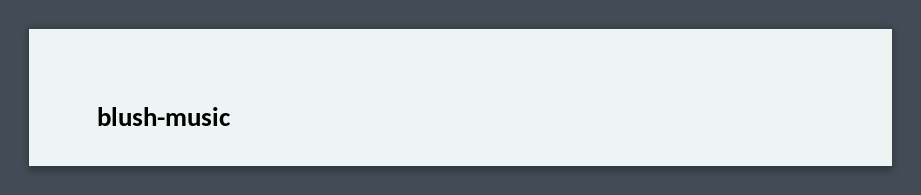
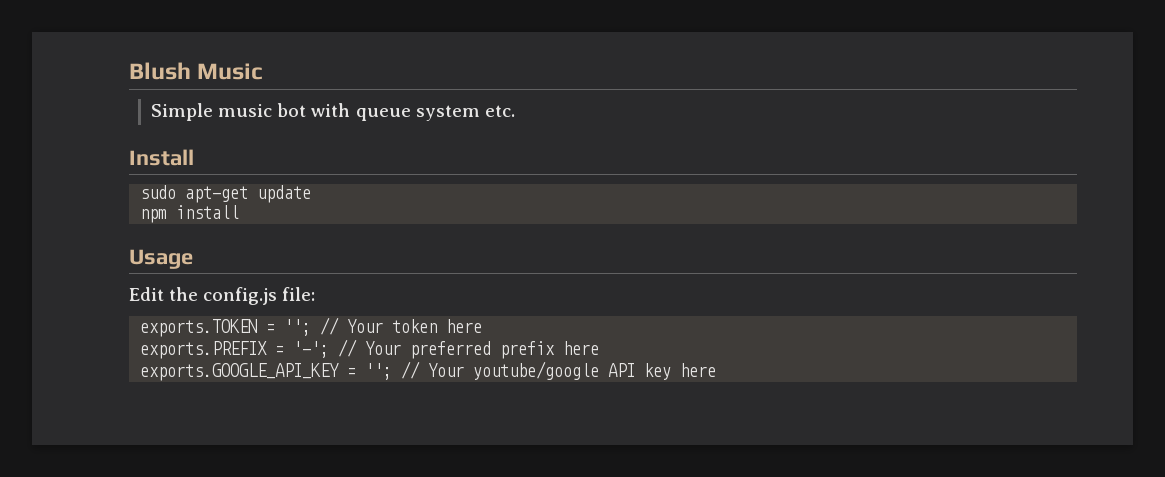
[97,107,231,126] blush-music -> [129,62,263,80] [151,103,515,121] [129,149,194,166] [140,185,312,203] [140,205,240,223] [129,249,193,269] [129,287,316,305] [140,317,483,337] [140,339,600,359] [140,361,717,381] Blush Music // Simple music bot with queue system etc. // Install // sudo apt-get update // npm install // Usage // Edit the config.js file: // exports.TOKEN = ''; // Your token here // exports.PREFIX = '-'; // Your preferred prefix here // exports.GOOGLE_API_KEY = ''; // Your youtube/google API key here

